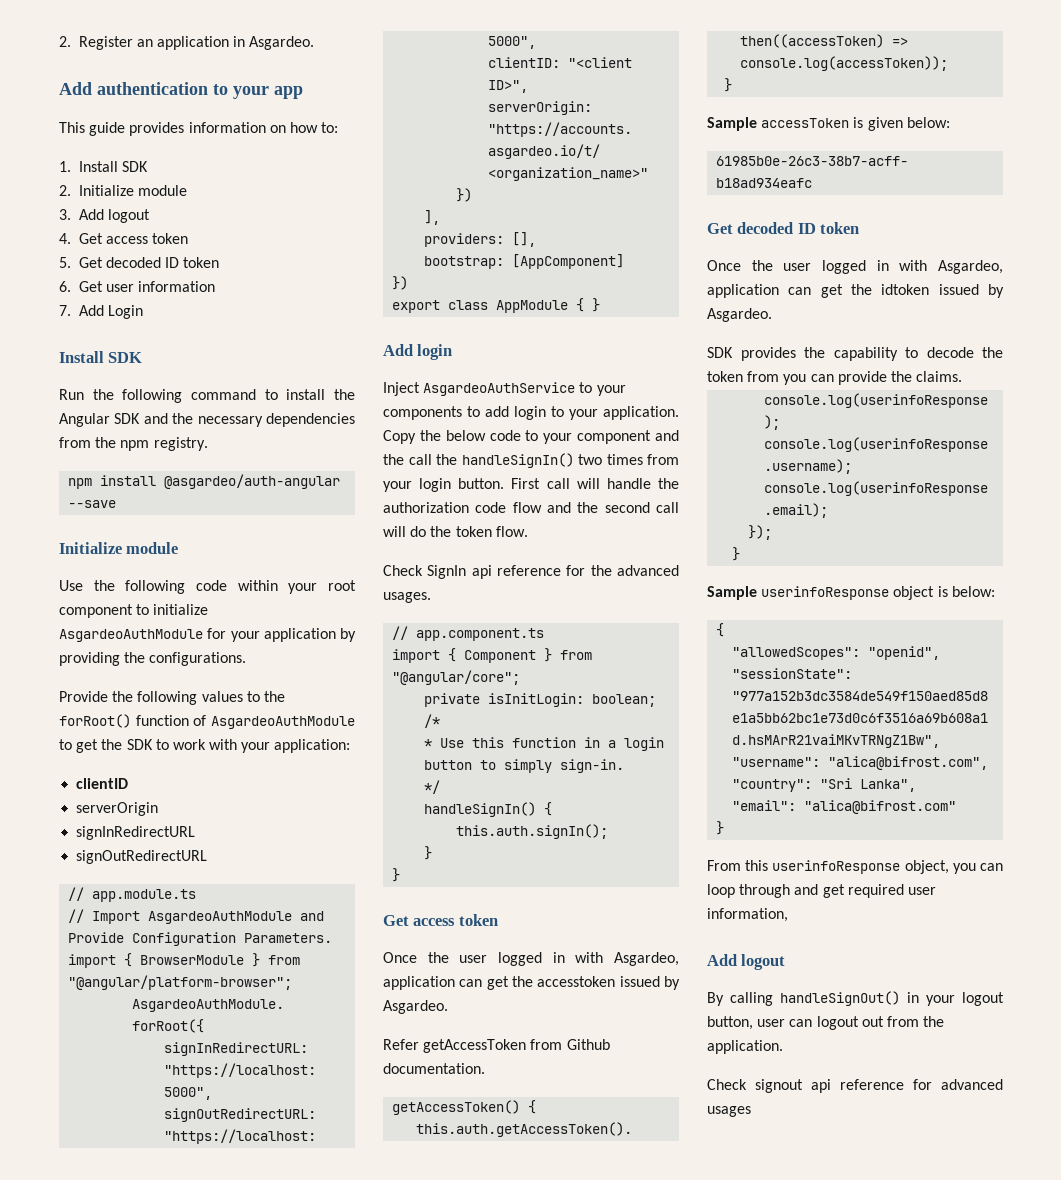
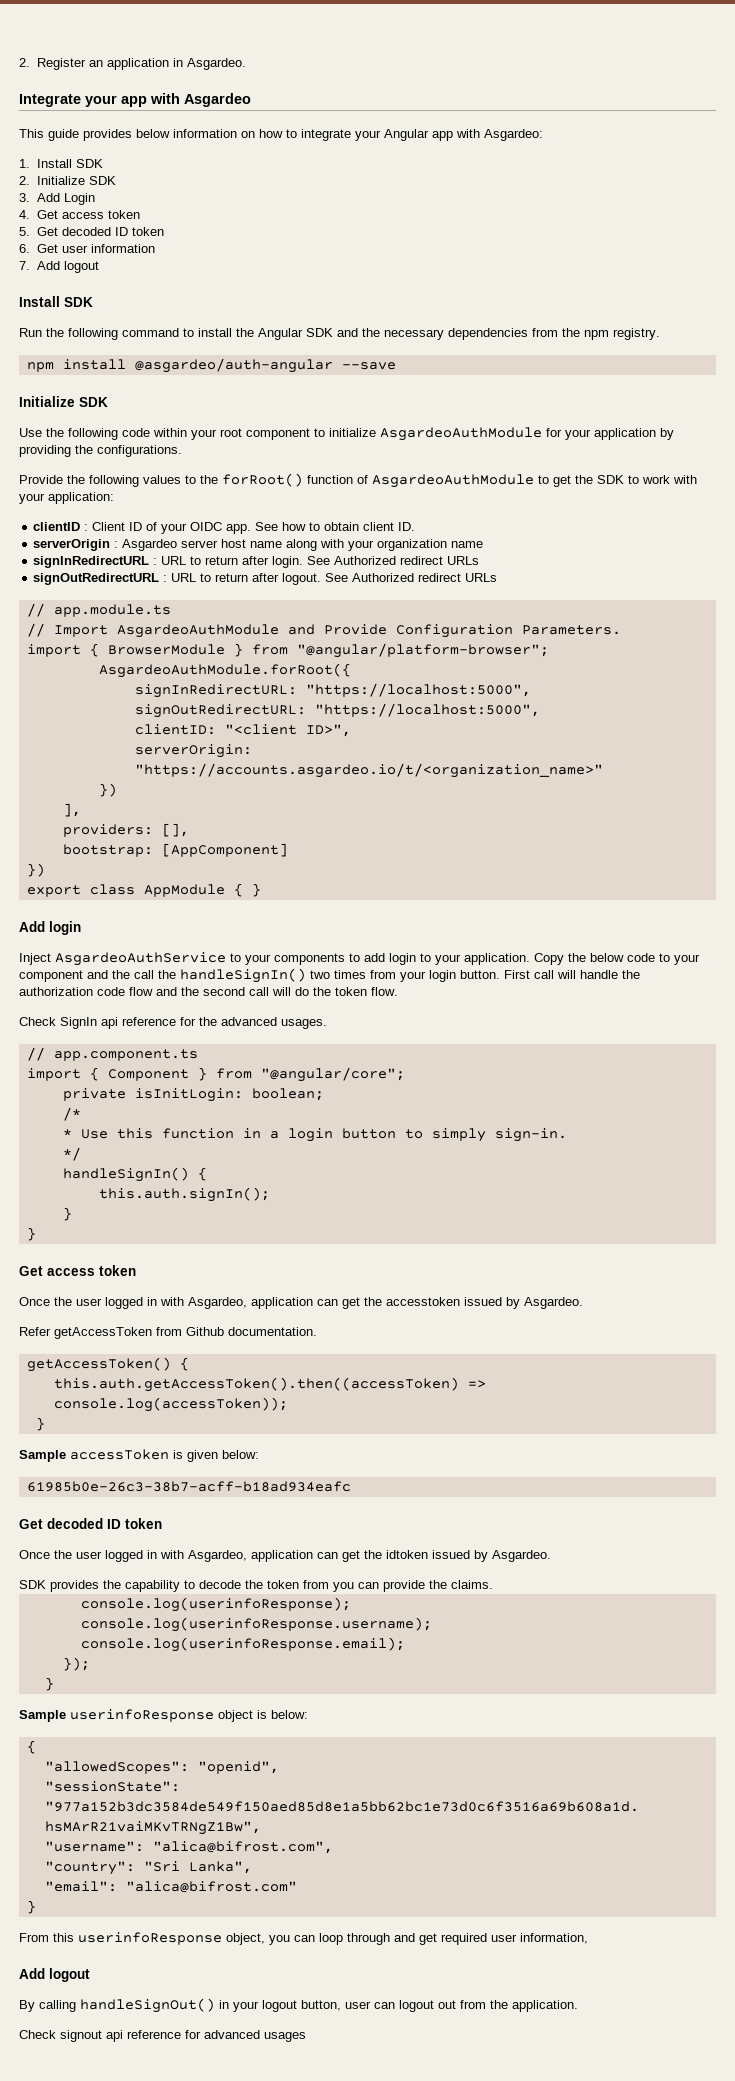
[59,82,228,95] Add authentication to -> [19,94,81,107] Integrate
(303, 92) none -> [150,93,251,107] with Asgardeo
(185, 129) none -> [136,129,170,138] below
[321,122,339,133] to: -> [286,129,543,141] to integrate your Angular app with Asgardeo:
[137,185,187,196] module -> [88,176,116,185] SDK
[107,209,150,223] logout -> [63,193,95,205] Login
[107,305,143,319] Login -> [63,261,99,273] logout
[126,542,179,554] module -> [79,397,108,407] SDK
[76,802,159,816] [76,826,196,840] [76,850,208,864] // serverOrigin // signInRedirectURL // signOutRedirectURL -> [84,522,416,534] [33,539,484,551] [33,556,480,568] [33,573,498,585] : Client ID of your OIDC app. See how to obtain client ID. // serverOrigin : Asgardeo server host name along with your organization name // signInRedirectURL : URL to return after login. See Authorized redirect URLs // signOutRedirectURL : URL to return after logout. See Authorized redirect URLs

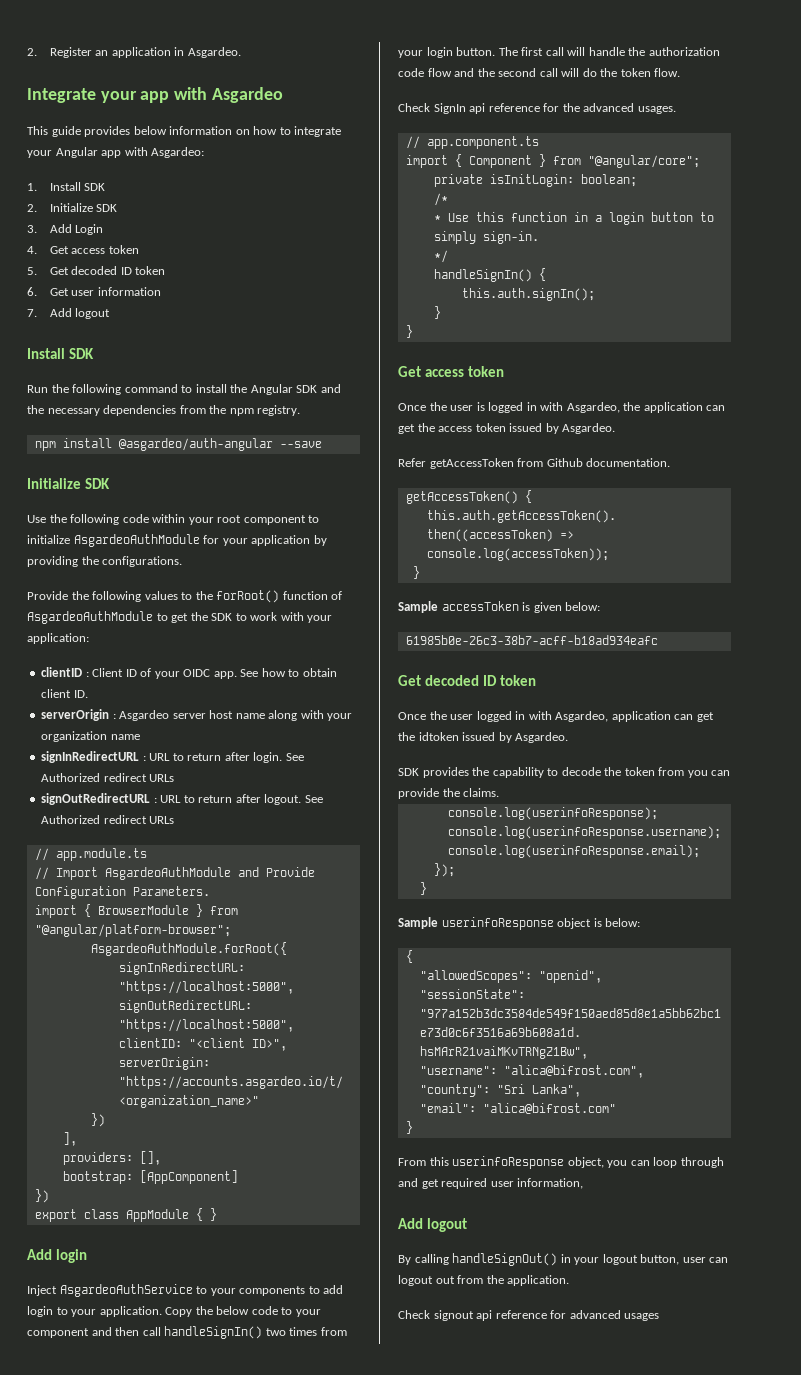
[112,970,176,979] the call the -> [115,1327,161,1336] then call
[504,970,530,979] First -> [498,47,544,56] The first
[105,1297,460,1309] logged in with Asgardeo, application can get the accesstoken -> [476,402,726,413] [398,423,506,434] is logged in with Asgardeo, the application can get the access token

